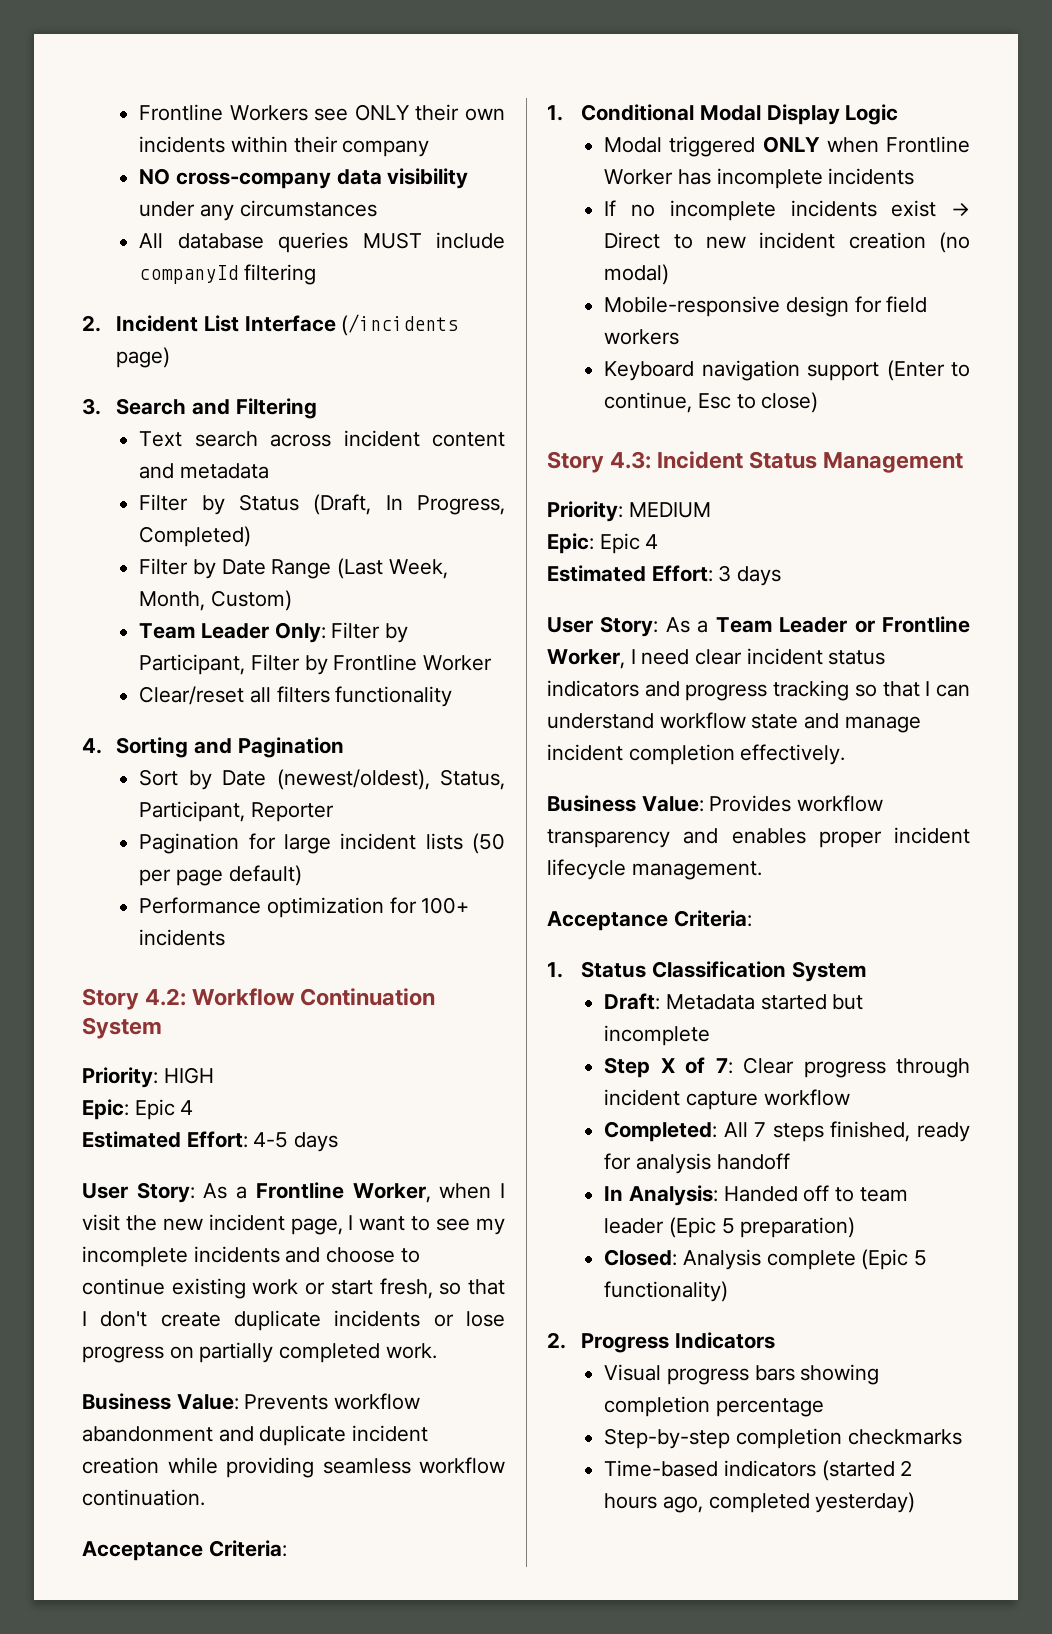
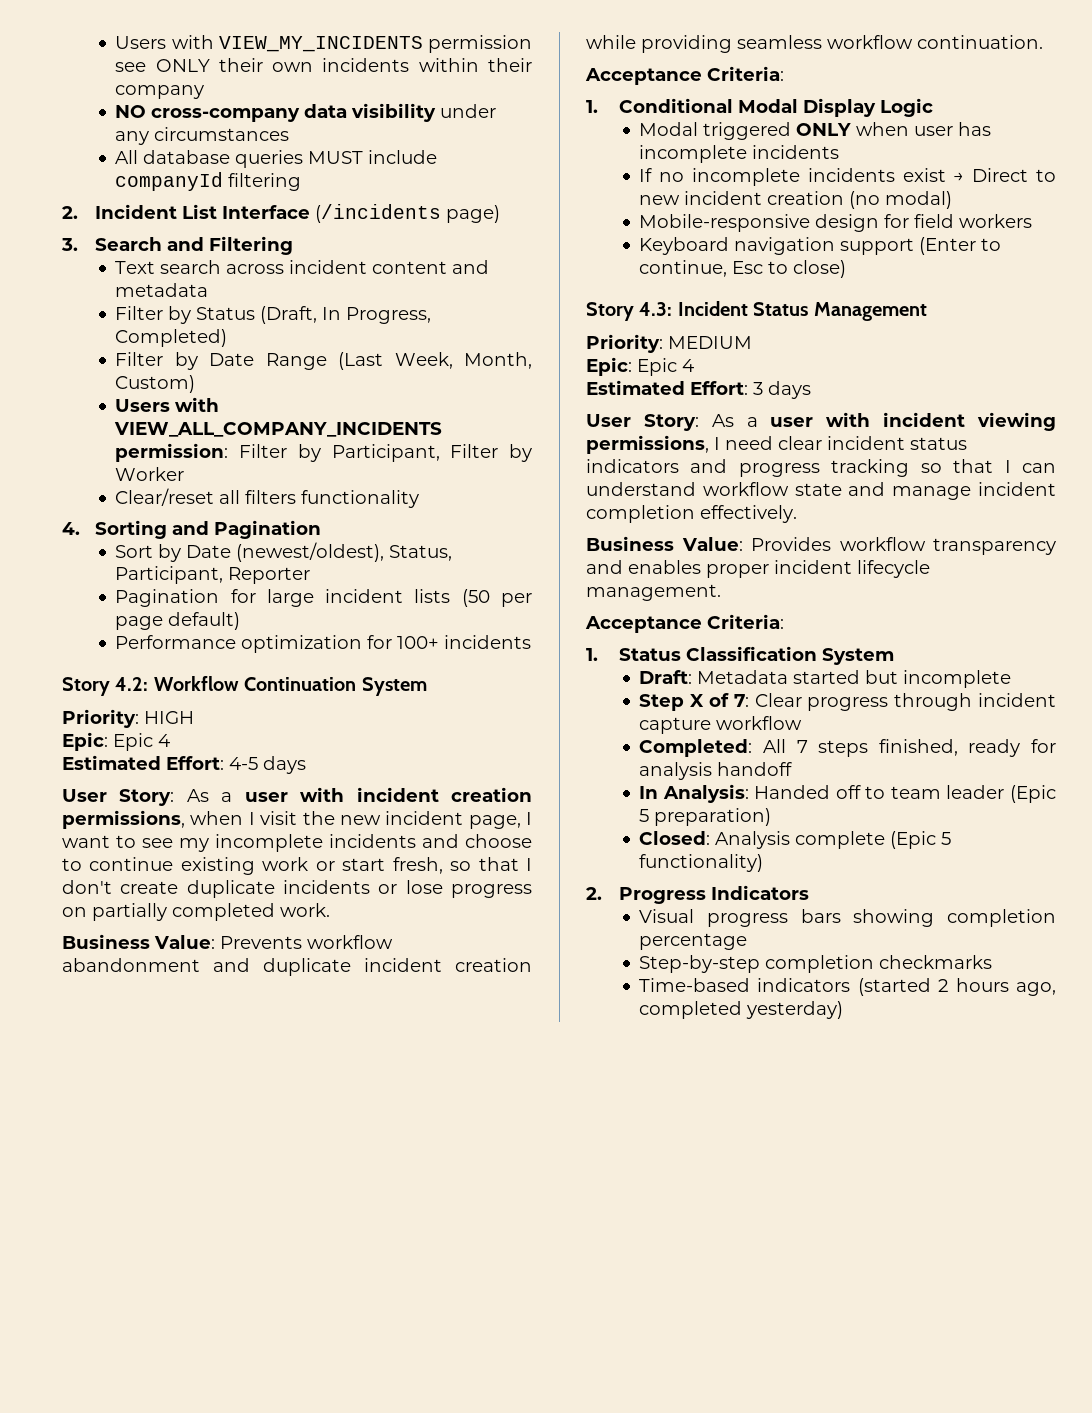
[139,104,308,121] Frontline Workers -> [115,35,532,53] Users with VIEW_MY_INCIDENTS permission
[139,622,326,643] Team Leader Only: -> [115,397,220,412] [114,422,443,437] [115,443,229,462] Users with VIEW_ALL_COMPANY_INCIDENTS permission:
[333,654,418,671] Frontline -> (532, 453) none
[255,1182,431,1203] Frontline Worker, -> [244,787,532,802] [62,810,185,829] user with incident creation permissions,
[886,136,970,153] [604,169,674,185] Frontline Worker -> [914,126,954,136] user
[715,616,970,633] [547,649,625,669] Team Leader or Frontline Worker, -> [770,412,1056,431] [586,435,709,454] user with incident viewing permissions,

